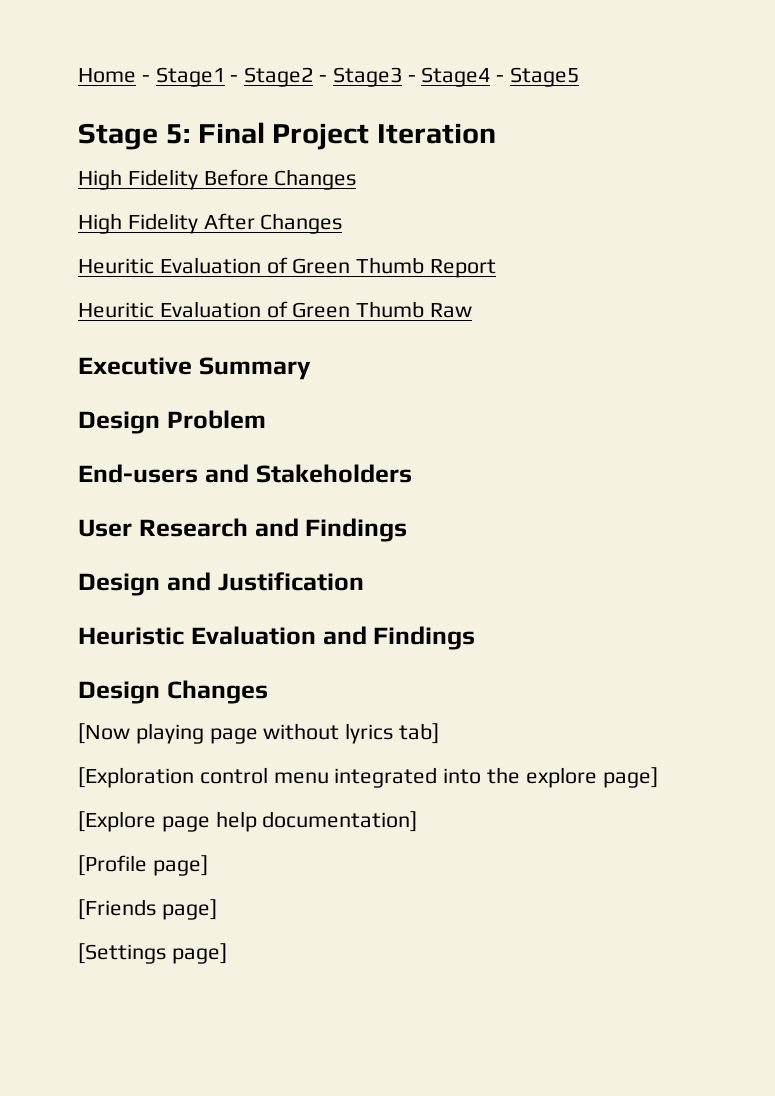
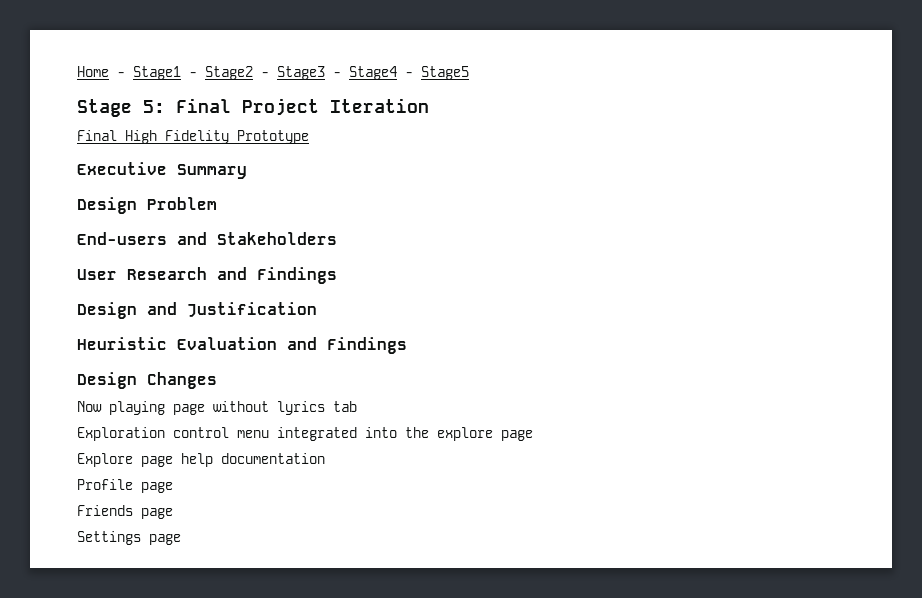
[78,169,357,190] [78,213,343,234] [78,257,497,278] [78,301,473,318] High Fidelity Before Changes // High Fidelity After Changes // Heuritic Evaluation of Green Thumb Report // Heuritic Evaluation of Green Thumb Raw -> [77,130,309,144] Final High Fidelity Prototype
[78,723,130,744] [Now -> [77,401,102,412] Now
[399,723,440,744] [78,767,194,788] tab] // [Exploration -> [333,401,357,412] [77,427,165,441] tab // Exploration
[602,767,658,788] [78,811,418,832] [78,855,208,876] [78,899,217,920] [78,943,227,964] page] // [Explore page help documentation] // [Profile page] // [Friends page] // [Settings page] -> [501,430,533,441] [77,453,325,467] [77,479,173,493] [77,505,173,519] [77,531,181,545] page // Explore page help documentation // Profile page // Friends page // Settings page

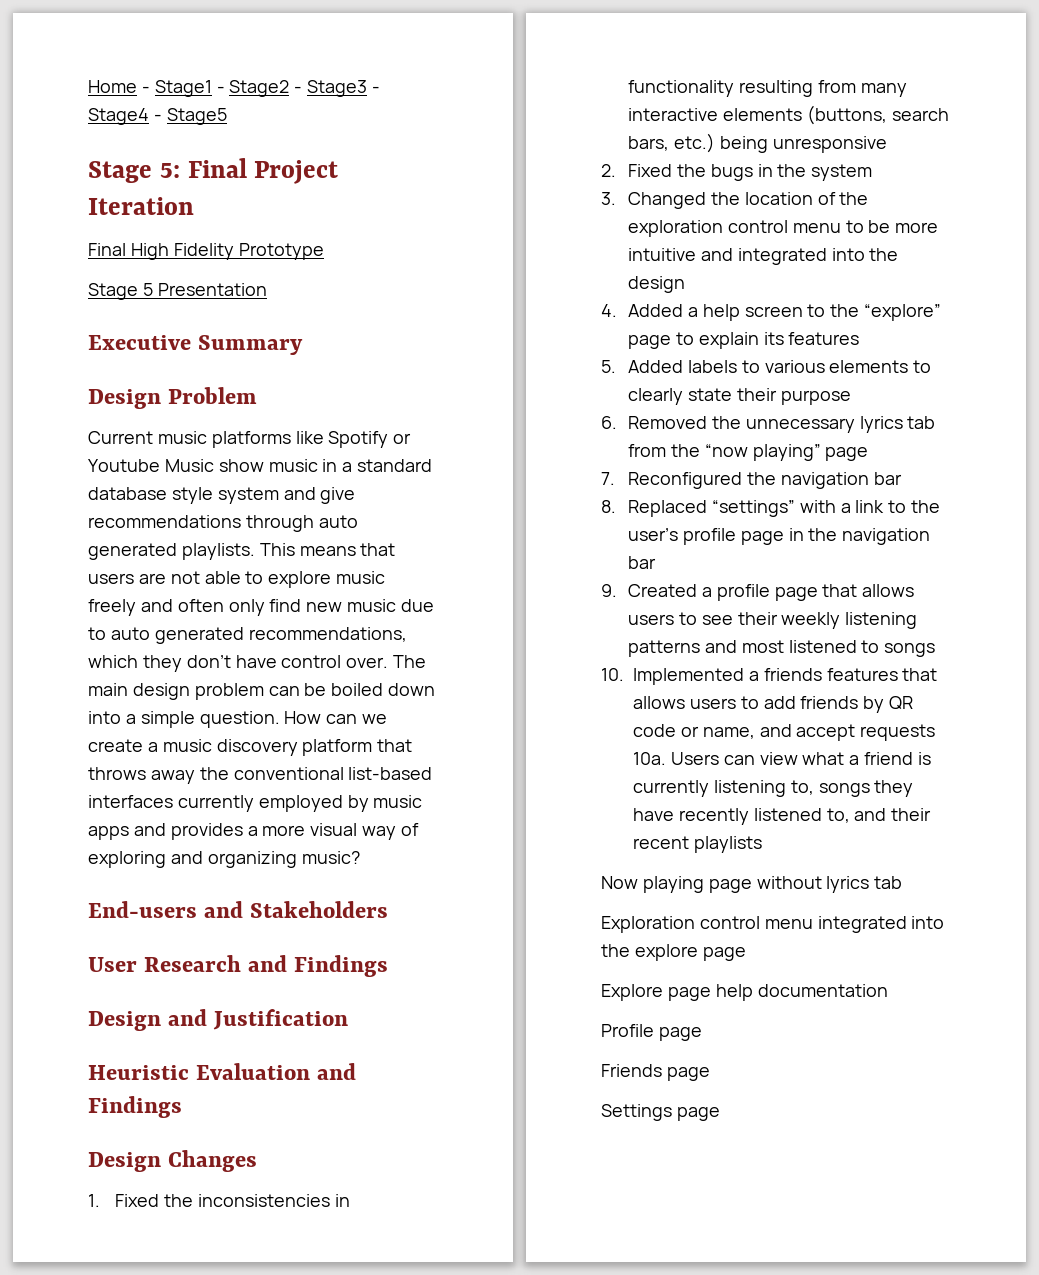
(309, 137) none -> [88,283,267,300] // Stage 5 Presentation
(217, 203) none -> [88,431,412,448] [88,459,433,472] [88,487,356,504] [88,515,358,532] [88,543,396,560] [88,571,386,588] [88,599,435,616] [88,627,407,644] [88,655,427,672] [88,683,436,700] [88,711,388,728] [88,739,413,756] [88,767,433,784] [88,795,423,812] [88,823,420,840] [88,851,360,868] // Current music platforms like Spotify or Youtube Music show music in a standard database style system and give recommendations through auto generated playlists. This means that users are not able to explore music freely and often only find new music due to auto generated recommendations, which they don’t have control over. The main design problem can be boiled down into a simple question. How can we create a music discovery platform that throws away the conventional list-based interfaces currently employed by music apps and provides a more visual way of exploring and organizing music?
(217, 380) none -> [88,1194,350,1207] [627,80,907,97] [627,105,949,125] [627,133,887,153] [601,164,873,181] [601,192,869,209] [627,220,939,237] [627,248,899,265] [627,276,685,293] [601,304,942,321] [627,332,860,349] [601,360,932,373] [627,388,851,405] [601,416,936,433] [627,444,869,461] [601,472,902,489] [601,500,941,517] [627,528,931,545] [627,556,656,569] [601,584,915,601] [627,612,918,629] [627,640,936,657] [601,668,938,685] [633,696,914,713] [633,724,936,741] [633,752,932,765] [633,780,914,797] [633,808,932,825] [633,836,762,853] // 1. Fixed the inconsistencies in functionality resulting from many interactive elements (buttons, search bars, etc.) being unresponsive // 2. Fixed the bugs in the system // 3. Changed the location of the exploration control menu to be more intuitive and integrated into the design // 4. Added a help screen to the “explore” page to explain its features // 5. Added labels to various elements to clearly state their purpose // 6. Removed the unnecessary lyrics tab from the “now playing” page // 7. Reconfigured the navigation bar // 8. Replaced “settings” with a link to the user’s profile page in the navigation bar // 9. Created a profile page that allows users to see their weekly listening patterns and most listened to songs // 10. Implemented a friends features that allows users to add friends by QR code or name, and accept requests 10a. Users can view what a friend is currently listening to, songs they have recently listened to, and their recent playlists

